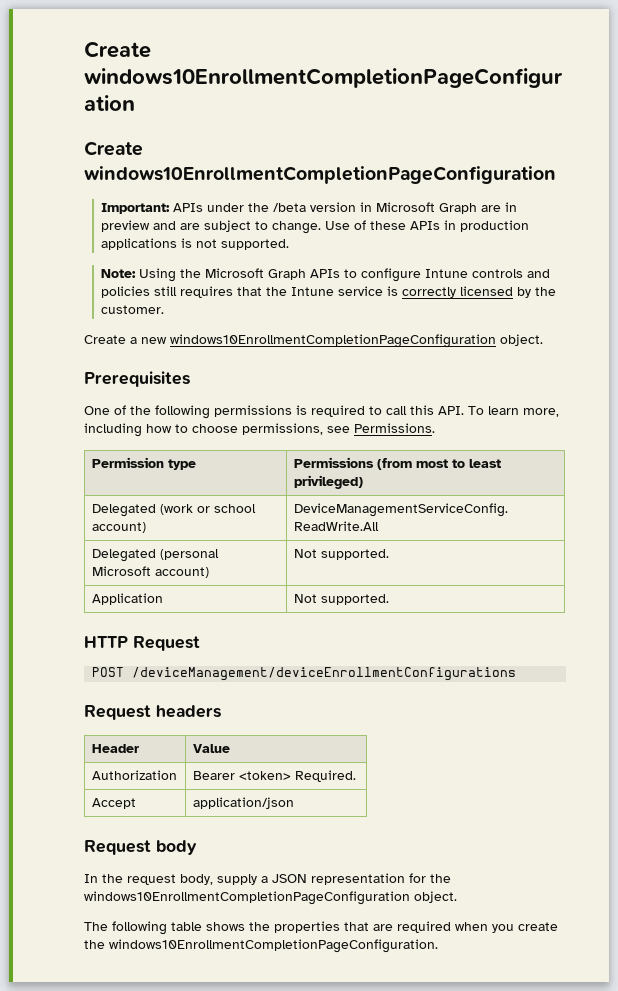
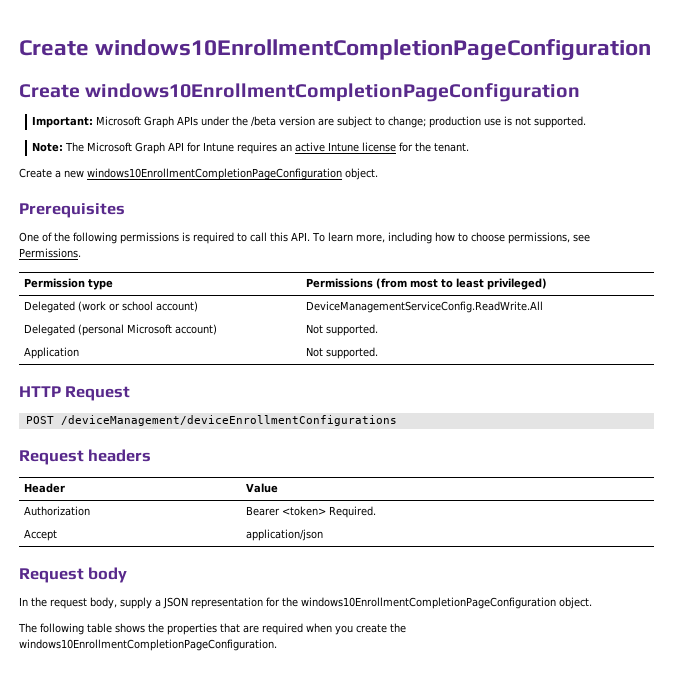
(171, 208) none -> [96,116,175,128] Microsoft Graph
[360,202,518,214] [101,220,530,234] [101,238,290,250] [101,268,551,282] [101,286,557,298] [101,305,165,314] in Microsoft Graph are in preview and are subject to change. Use of these APIs in production applications is not supported. // Note: Using the Microsoft Graph APIs to configure Intune controls and policies still requires that the Intune service is correctly licensed by the customer. -> [318,116,587,128] [32,142,470,154] are subject to change; production use is not supported. // Note: The Microsoft Graph API for Intune requires an active Intune license for the tenant.

